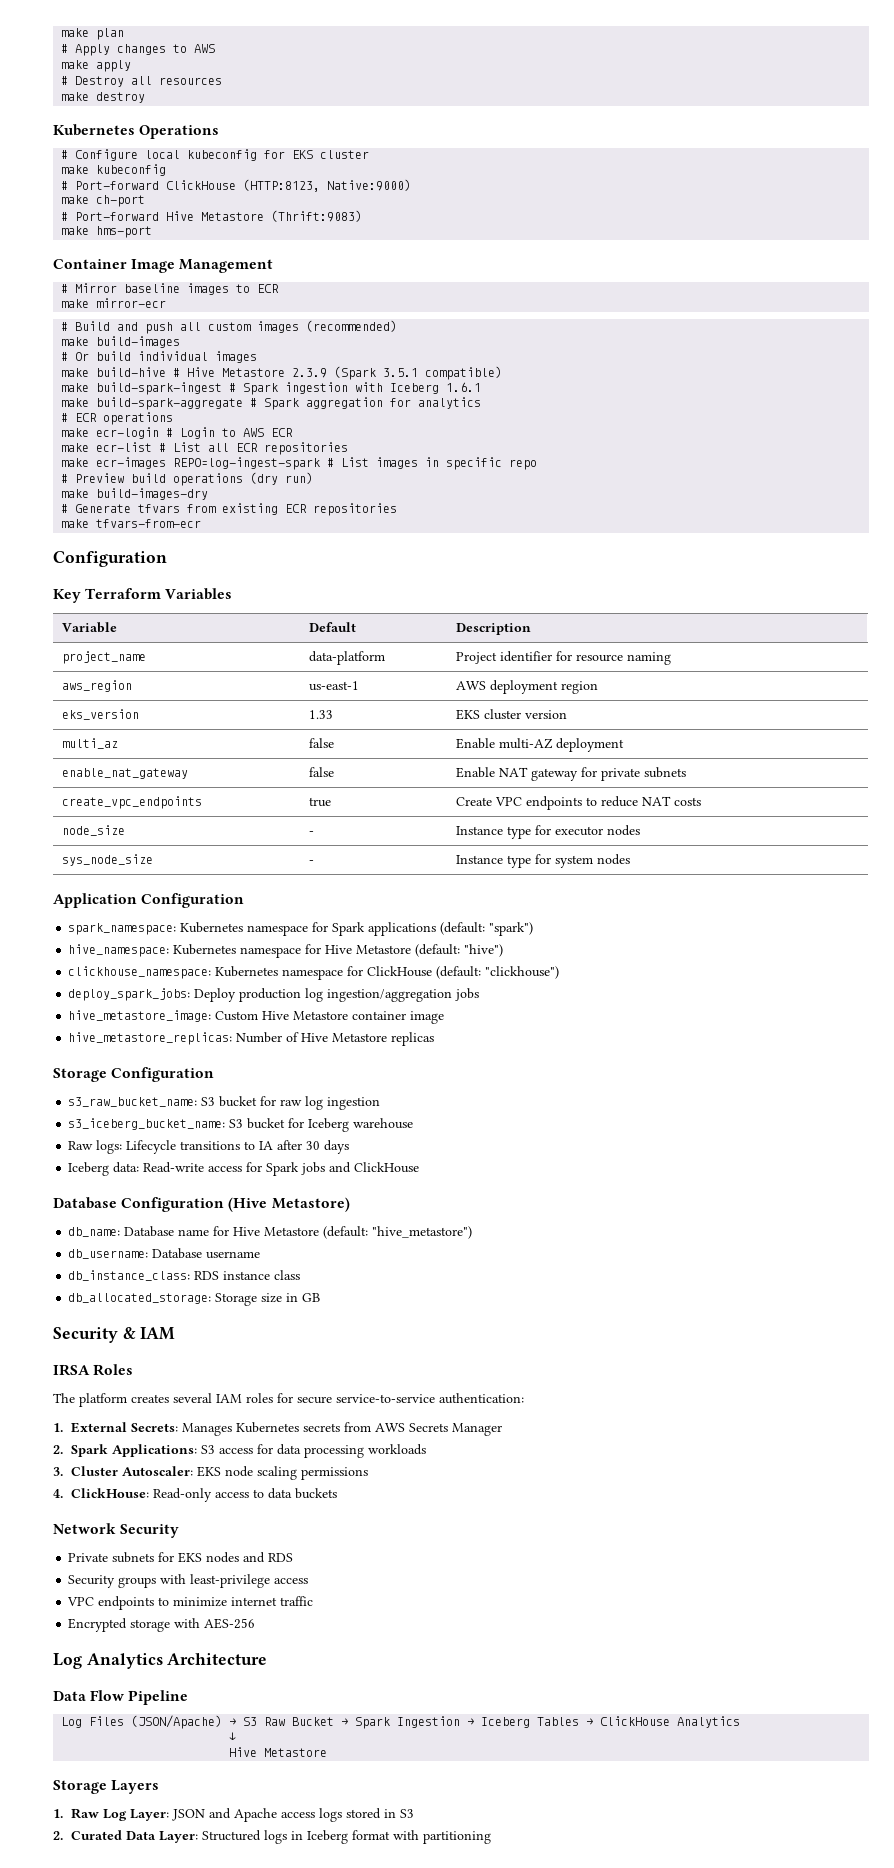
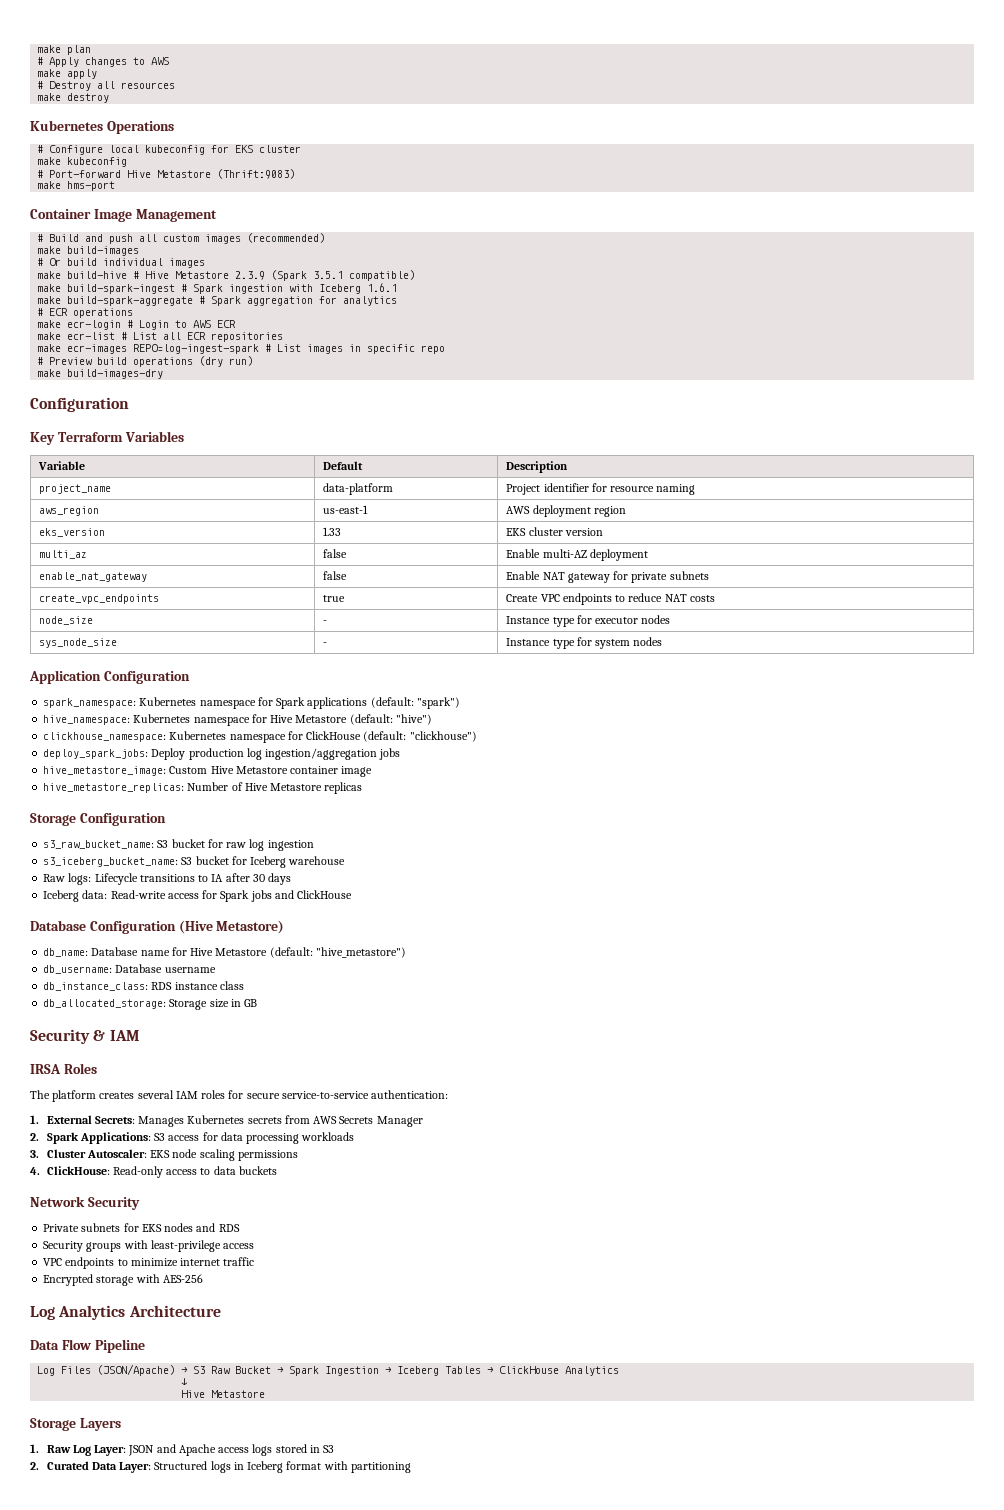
[61,179,412,192] [61,195,146,207] // # Port-forward ClickHouse (HTTP:8123, Native:9000) // make ch-port -> (128, 162) none
[61,283,280,295] [61,298,167,308] // # Mirror baseline images to ECR // make mirror-ecr -> (217, 215) none
[61,503,398,516] [61,519,202,528] // # Generate tfvars from existing ECR repositories // make tfvars-from-ecr -> (164, 374) none

